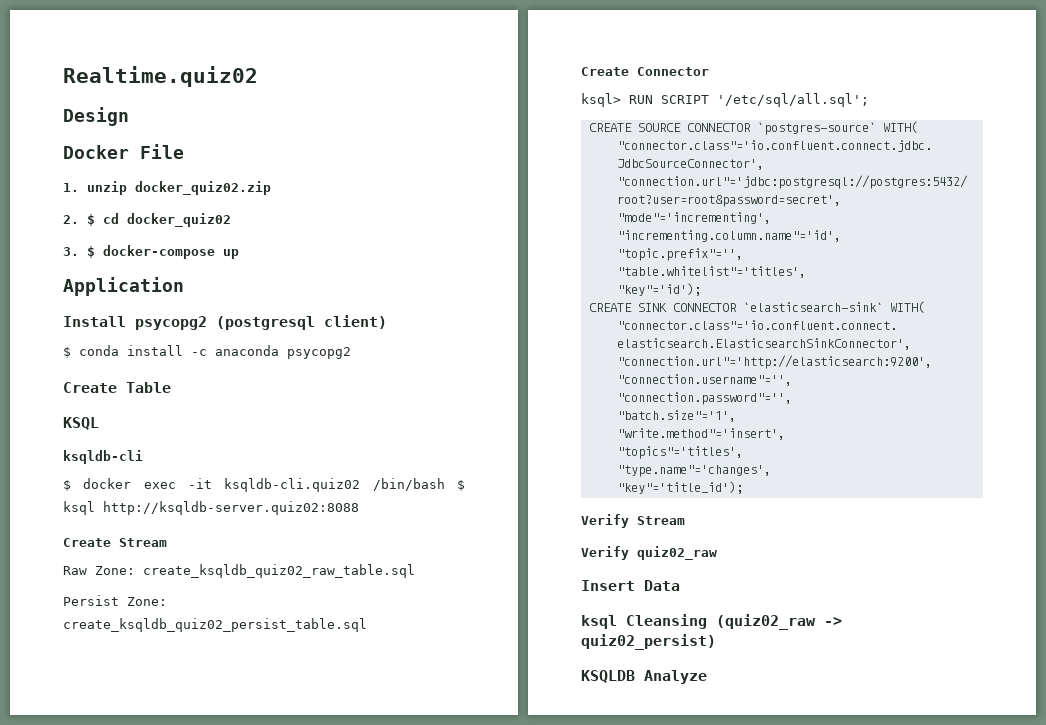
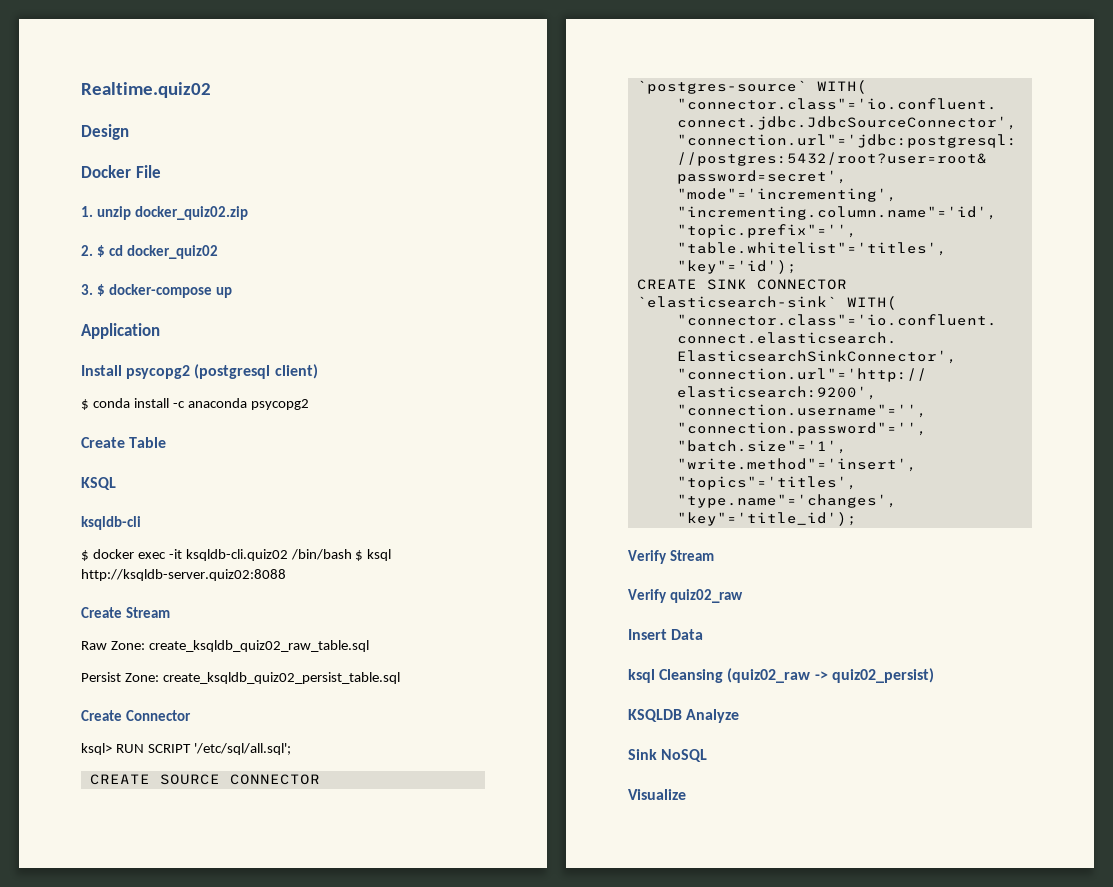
(707, 677) none -> [628,749,708,762] [628,789,686,800] // Sink NoSQL // Visualize

